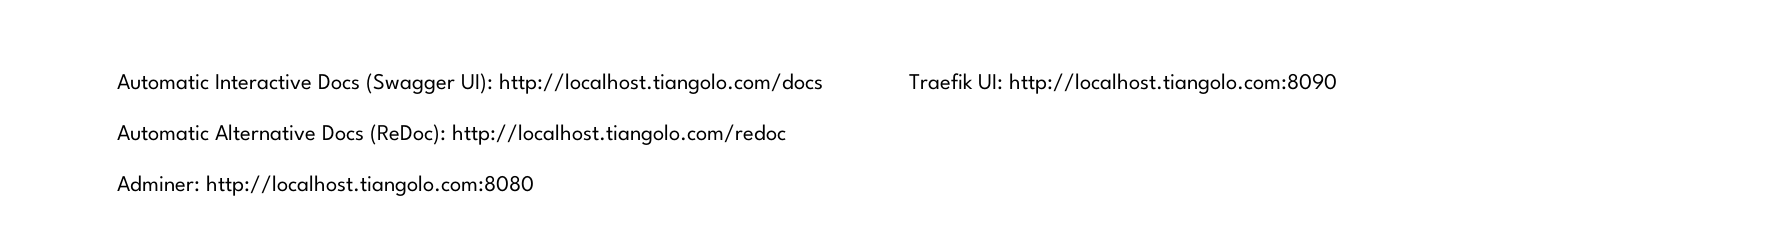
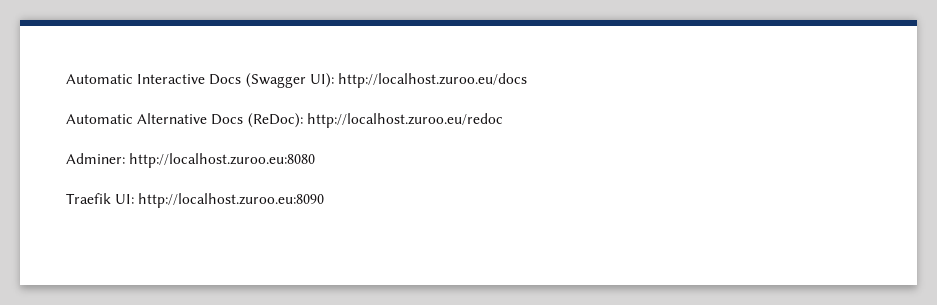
[499,73,824,94] http://localhost.tiangolo.com/docs -> [337,73,527,88] http://localhost.zuroo.eu/docs
[452,124,787,145] http://localhost.tiangolo.com/redoc -> [306,113,503,128] http://localhost.zuroo.eu/redoc
[206,175,535,196] http://localhost.tiangolo.com:8080 -> [129,153,316,168] http://localhost.zuroo.eu:8080
[1009,73,1338,94] http://localhost.tiangolo.com:8090 -> [138,193,325,208] http://localhost.zuroo.eu:8090

